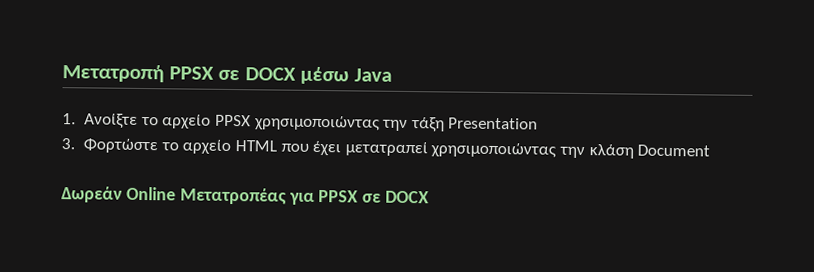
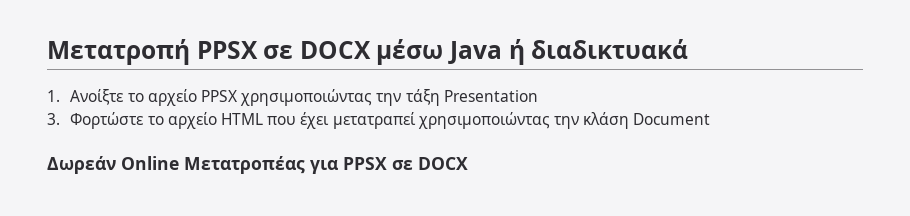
(392, 75) none -> [508,39,689,65] ή διαδικτυακά

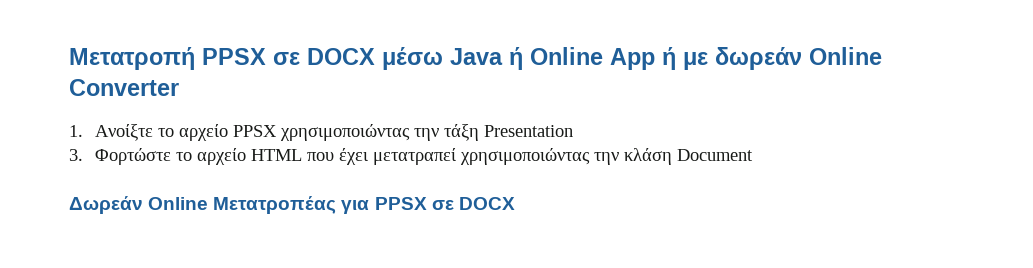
[531,39,689,59] διαδικτυακά -> [530,47,882,70] [69,79,179,96] Online App ή με δωρεάν Online Converter

